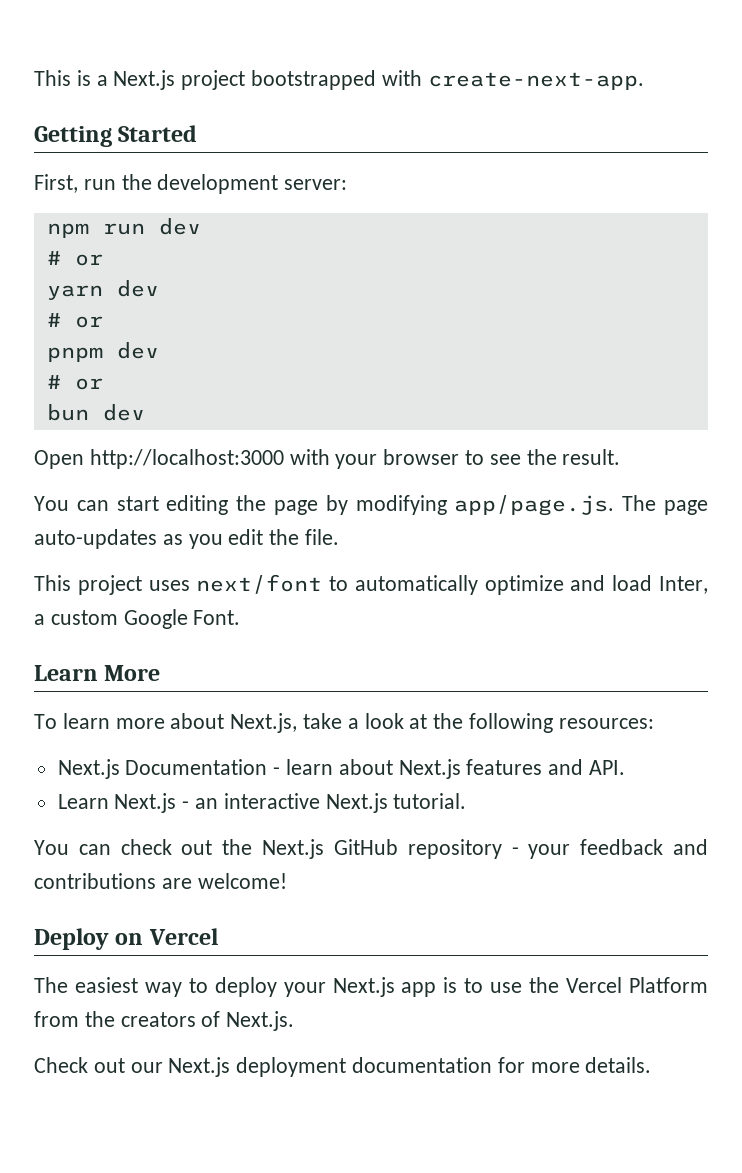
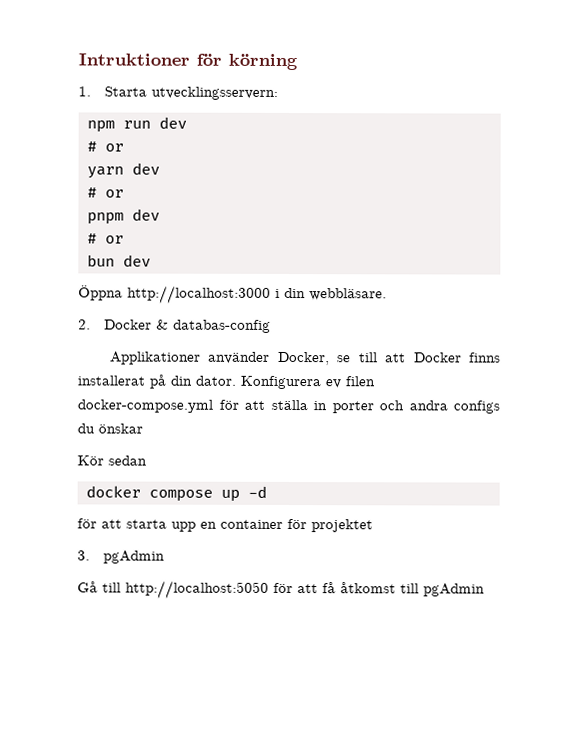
[34,70,644,90] [34,125,198,147] [34,174,348,194] This is a Next.js project bootstrapped with create-next-app. // Getting Started // First, run the development server: -> [78,53,298,71] [78,86,279,100] Intruktioner för körning // 1. Starta utvecklingsservern:
[34,449,621,469] [34,495,708,516] [34,529,340,549] [34,574,709,595] [34,609,241,629] [34,665,161,681] [34,713,654,733] [57,759,626,779] [57,793,467,813] [34,839,708,859] [34,873,287,889] [34,928,218,950] [34,977,708,997] [34,1011,295,1031] [34,1057,652,1077] Open http://localhost:3000 with your browser to see the result. // You can start editing the page by modifying app/page.js. The page auto-updates as you edit the file. // This project uses next/font to automatically optimize and load Inter, a custom Google Font. // Learn More // To learn more about Next.js, take a look at the following resources: // Next.js Documentation - learn about Next.js features and API. // Learn Next.js - an interactive Next.js tutorial. // You can check out the Next.js GitHub repository - your feedback and contributions are welcome! // Deploy on Vercel // The easiest way to deploy your Next.js app is to use the Vercel Platform from the creators of Next.js. // Check out our Next.js deployment documentation for more details. -> [78,285,387,304] [78,319,272,333] [109,351,502,366] [77,374,375,390] [77,399,500,414] [77,423,143,434] [77,455,147,466] [86,485,267,502] [77,518,373,533] [77,550,166,564] [77,580,485,599] Öppna http://localhost:3000 i din webbläsare. // 2. Docker & databas-config // Applikationer använder Docker, se till att Docker finns installerat på din dator. Konfigurera ev filen docker-compose.yml för att ställa in porter och andra configs du önskar // Kör sedan // docker compose up -d // för att starta upp en container för projektet // 3. pgAdmin // Gå till http://localhost:5050 för att få åtkomst till pgAdmin

